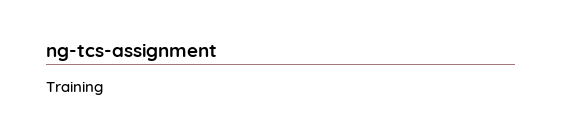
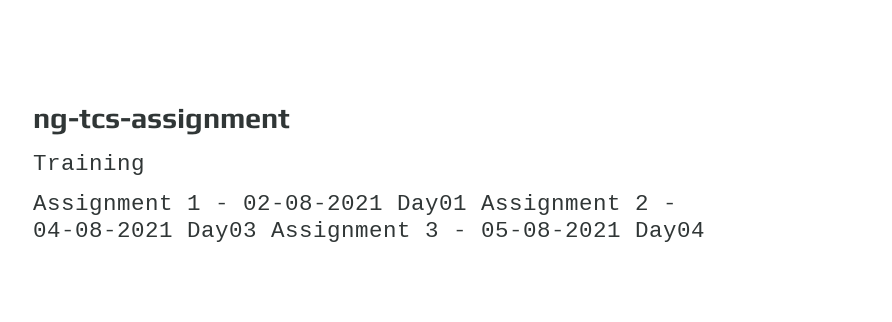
(103, 88) none -> [33,194,677,215] [33,221,705,242] // Assignment 1 - 02-08-2021 Day01 Assignment 2 - 04-08-2021 Day03 Assignment 3 - 05-08-2021 Day04

